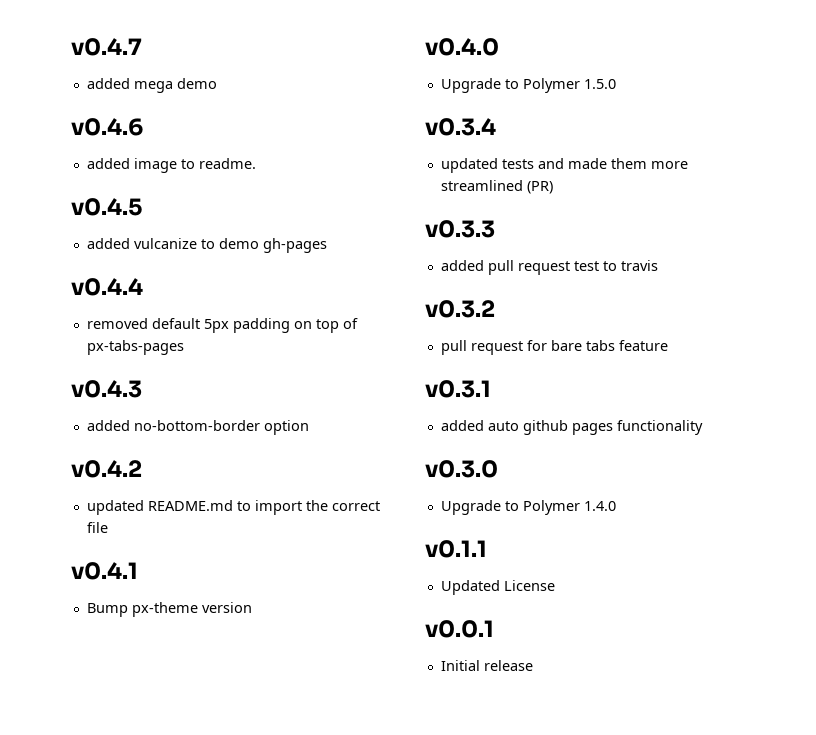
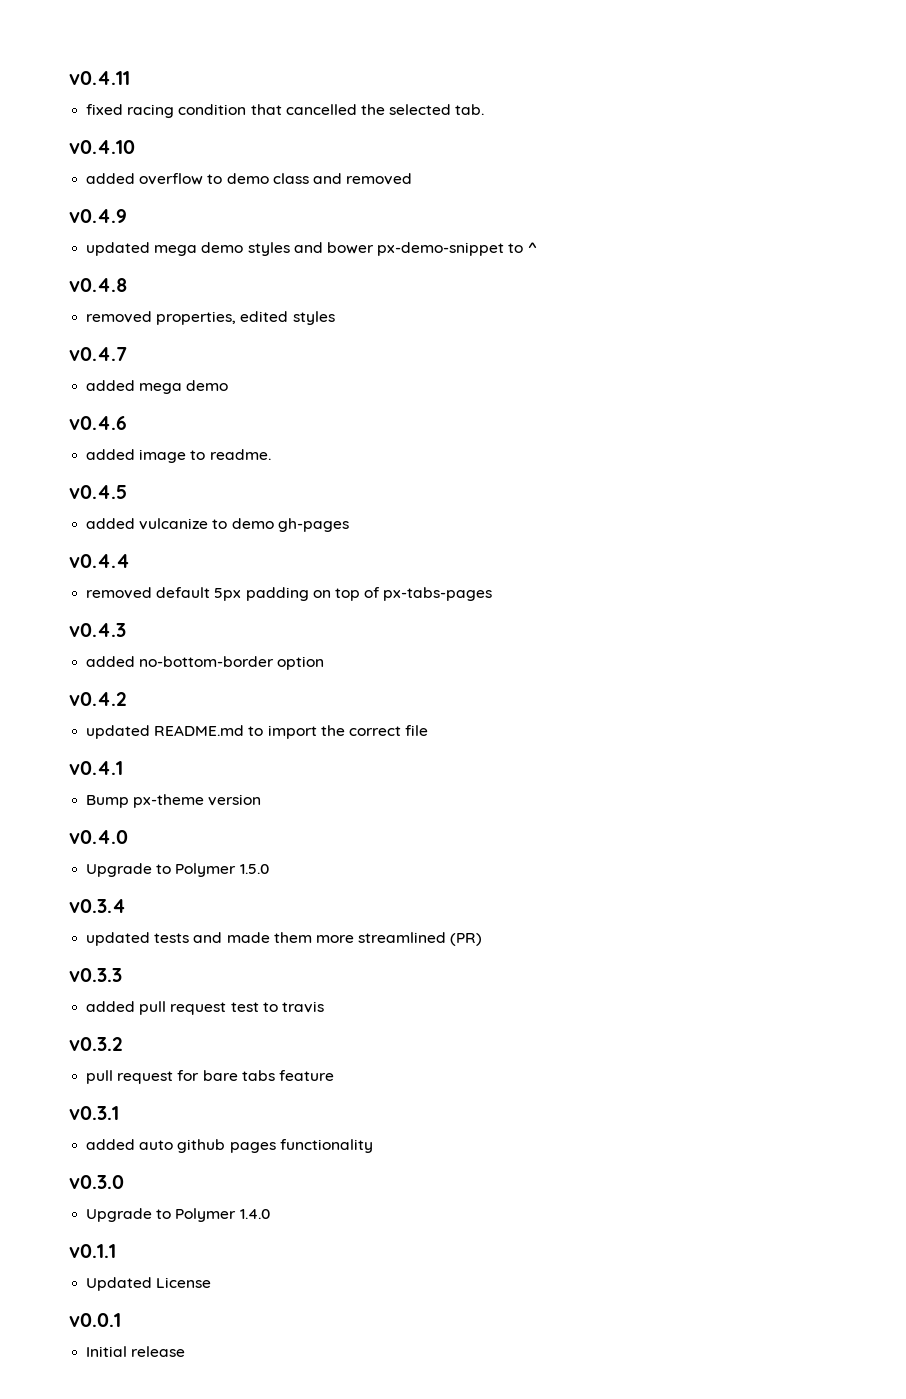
(71, 47) none -> [69,71,130,85] [86,104,485,118] [69,140,135,154] [86,173,413,185] [69,209,127,223] [86,242,537,256] [69,278,127,292] [86,311,335,325] v0.4.11 // fixed racing condition that cancelled the selected tab. // v0.4.10 // added overflow to demo class and removed // v0.4.9 // updated mega demo styles and bower px-demo-snippet to ^ // v0.4.8 // removed properties, edited styles //

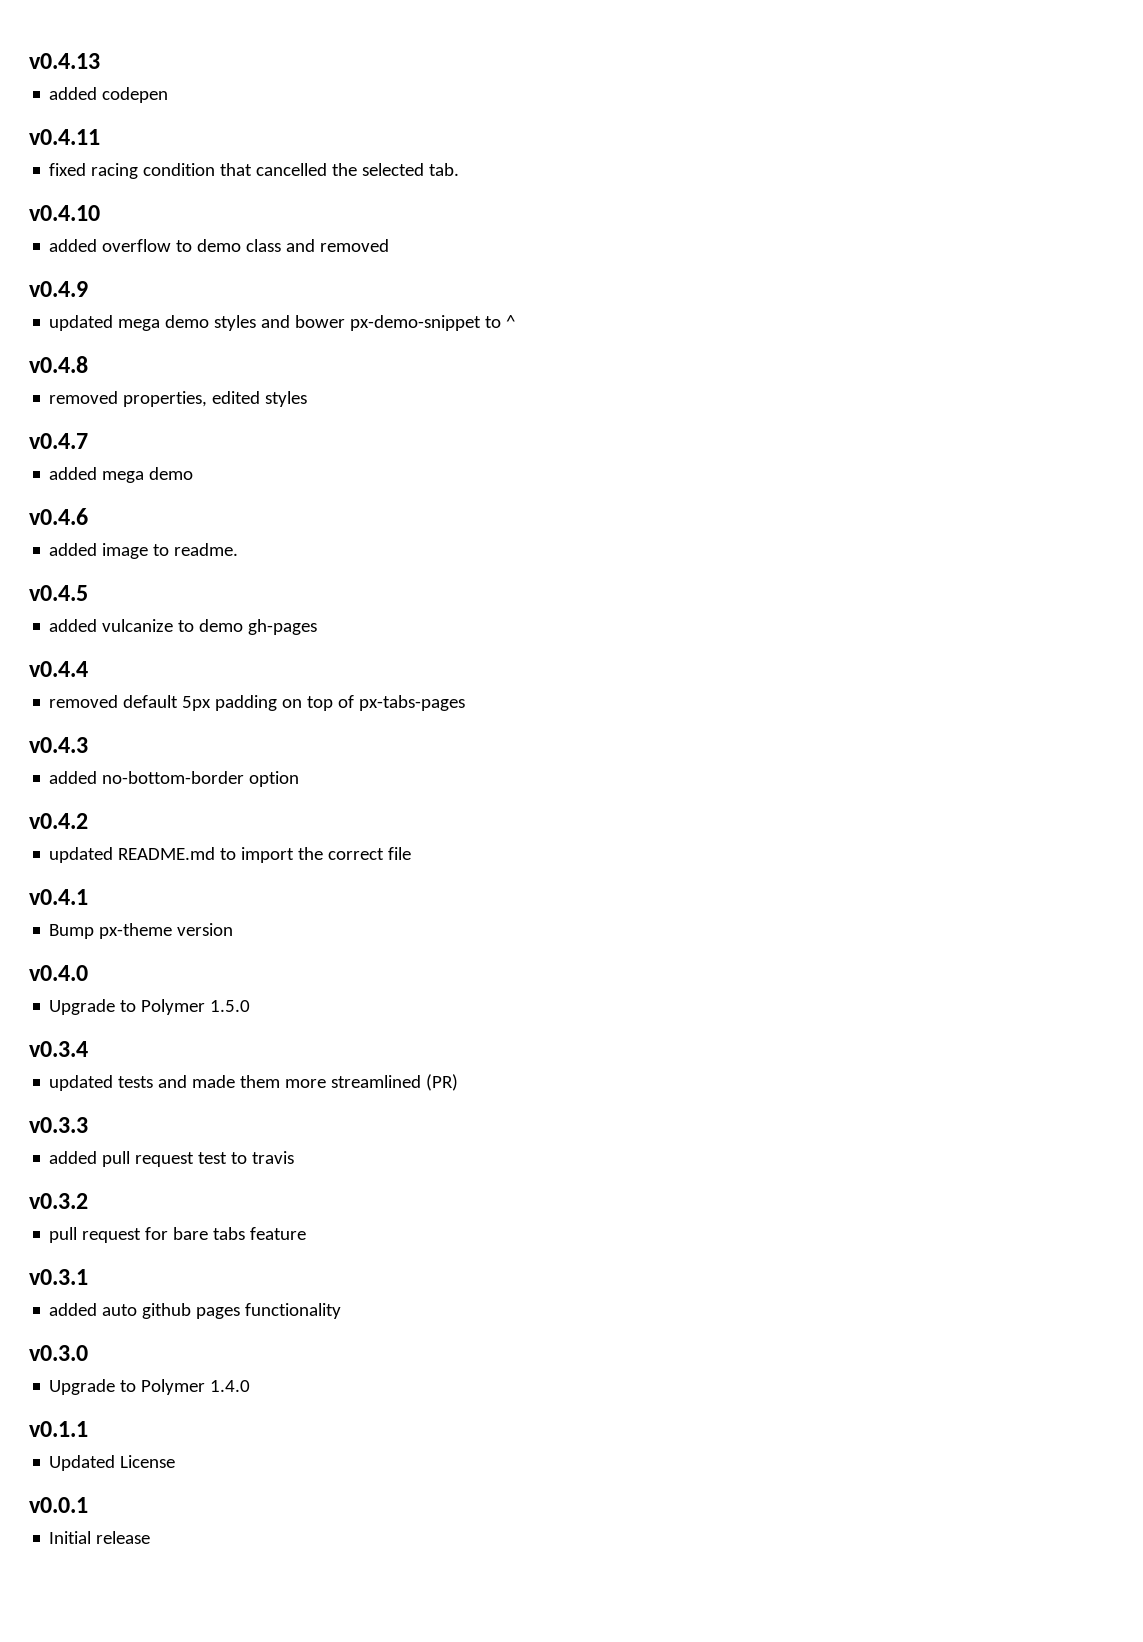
(69, 78) none -> [29,53,100,69] [49,87,169,103] v0.4.13 // added codepen //

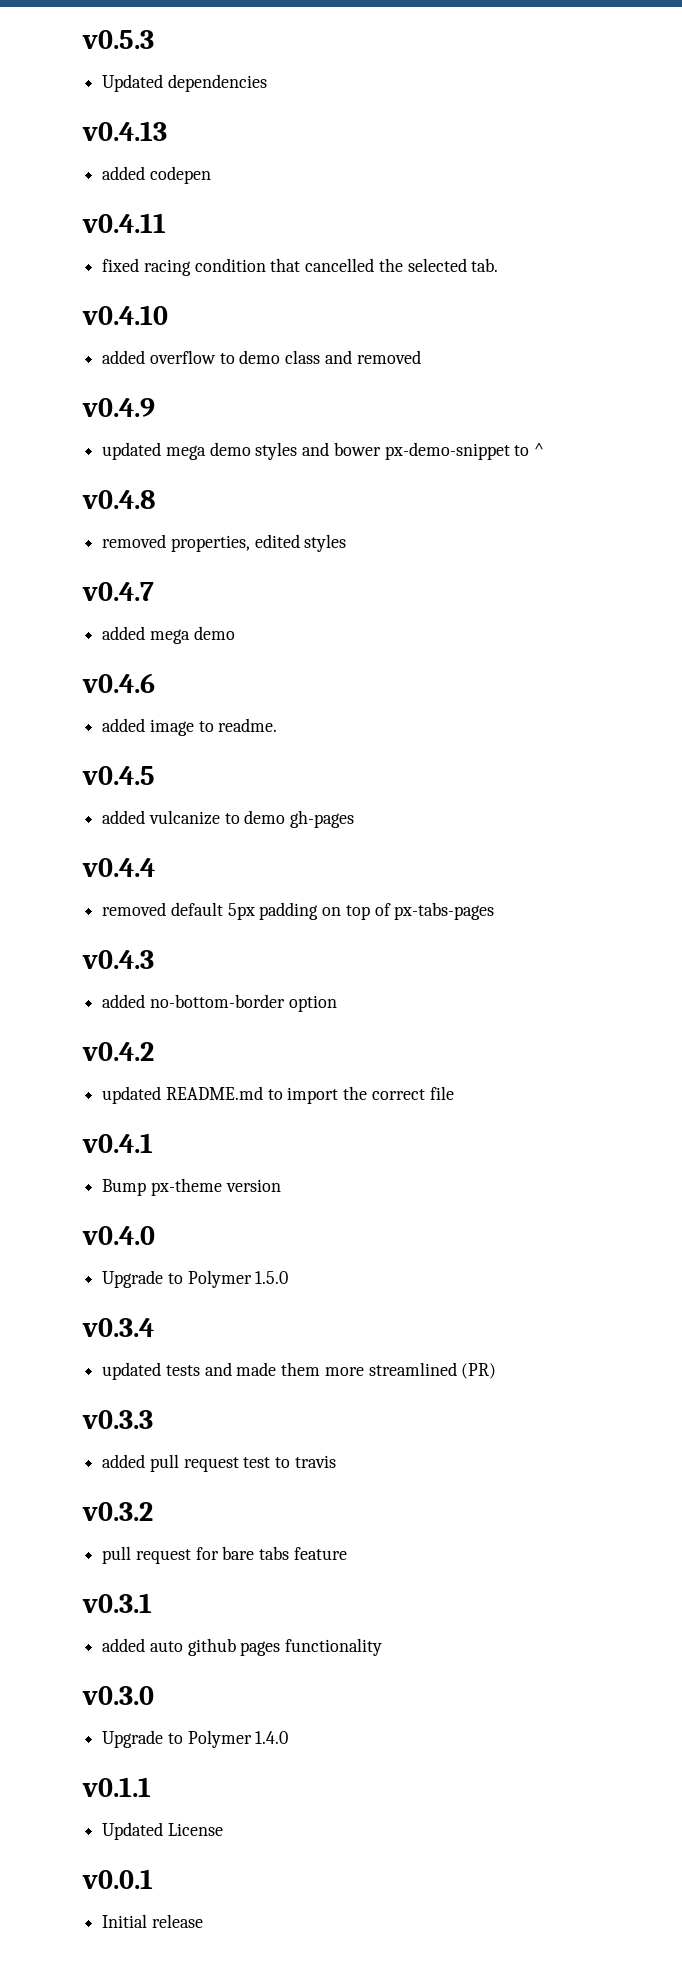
(29, 61) none -> [82,30,154,49] [102,74,267,92] v0.5.3 // Updated dependencies //

